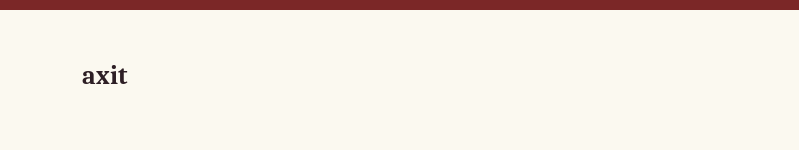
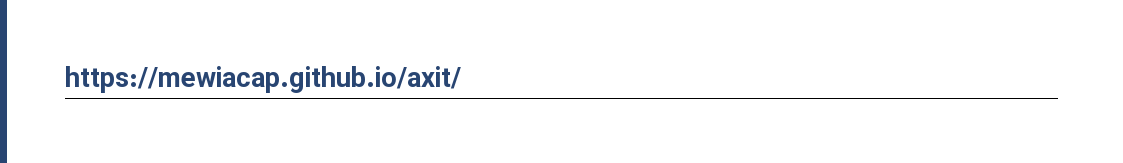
[82,65,128,84] axit -> [65,66,461,93] https://mewiacap.github.io/axit/

